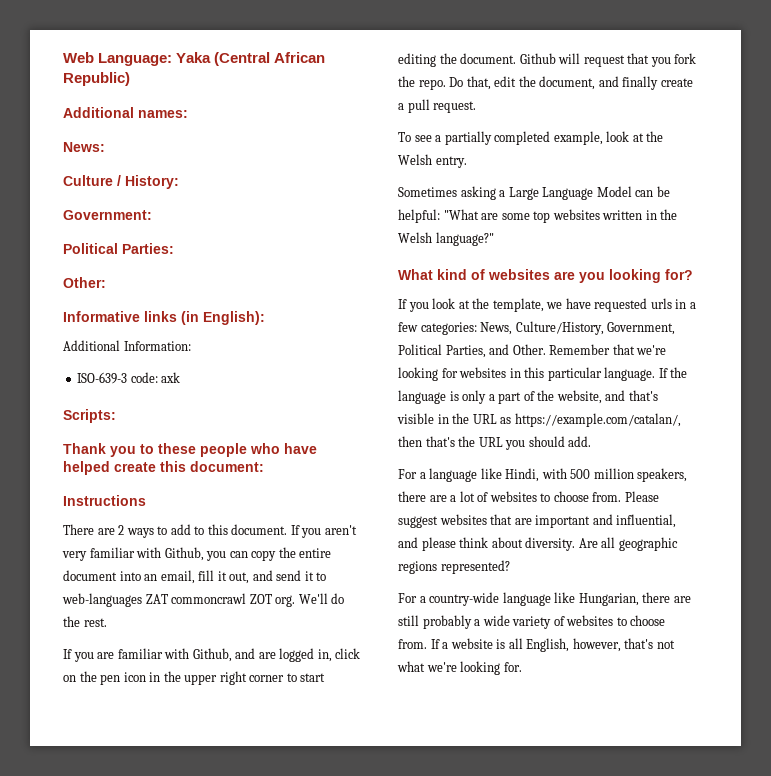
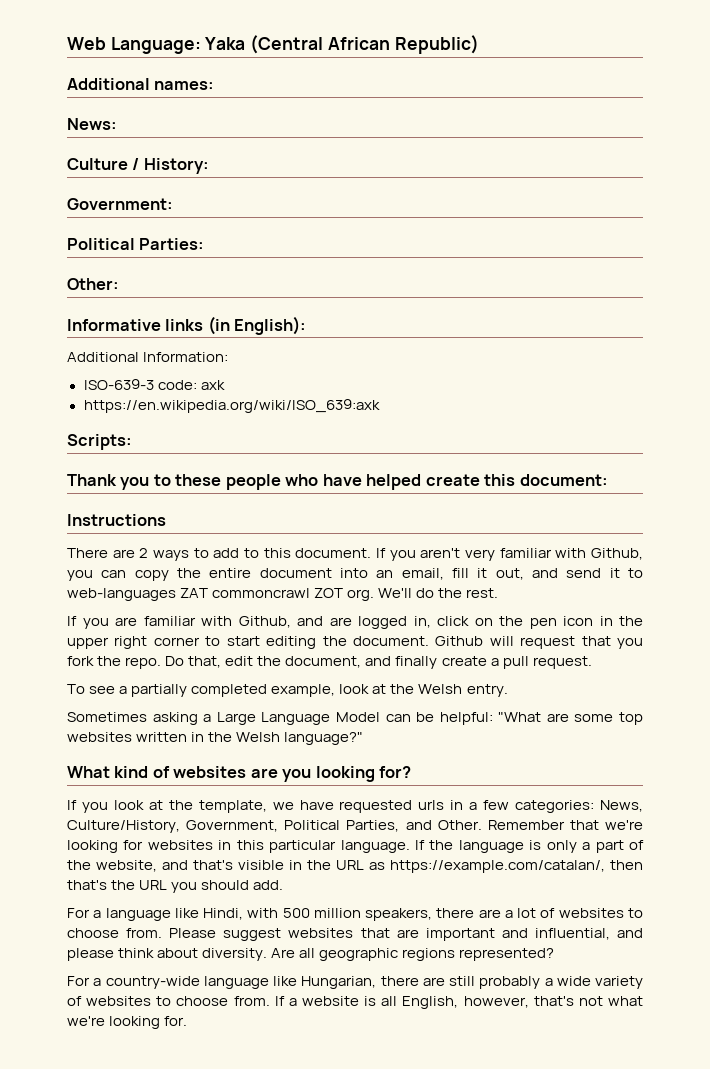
(181, 377) none -> [83,399,380,413] // https://en.wikipedia.org/wiki/ISO_639:axk

